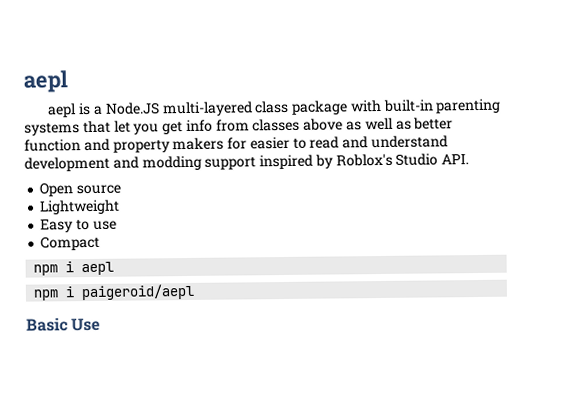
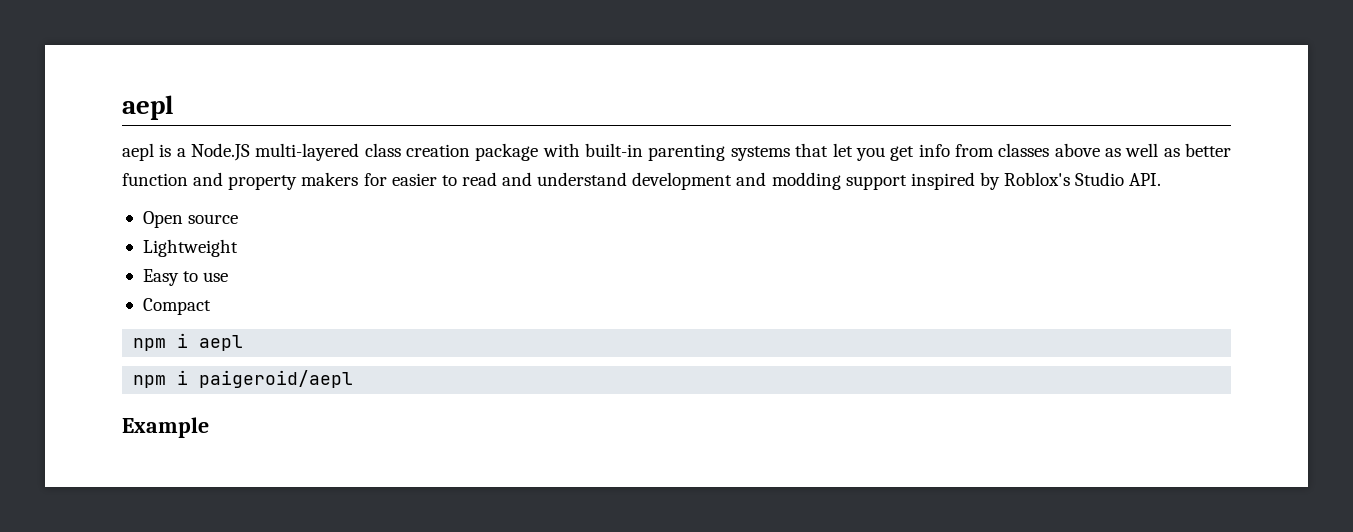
(290, 107) none -> [406,144,471,157] creation
[26,317,101,332] Basic Use -> [122,417,209,438] Example

